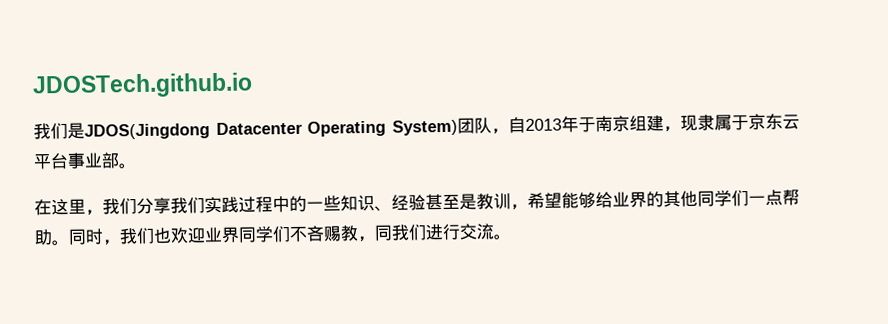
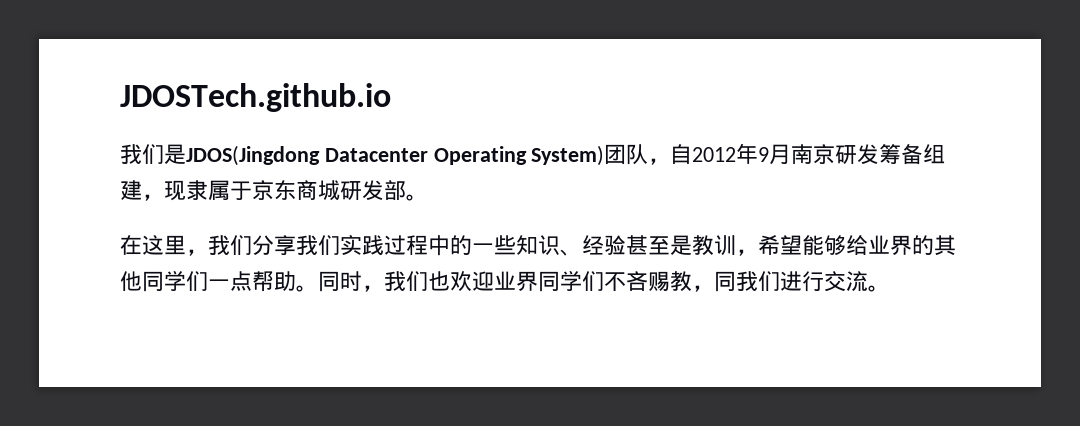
[525,115,630,133] 2013年于南京 -> [692,143,924,165] 2012年9月南京研发筹备
[782,114,800,130] [33,152,103,170] 云平台事业 -> [296,180,384,201] 商城研发

